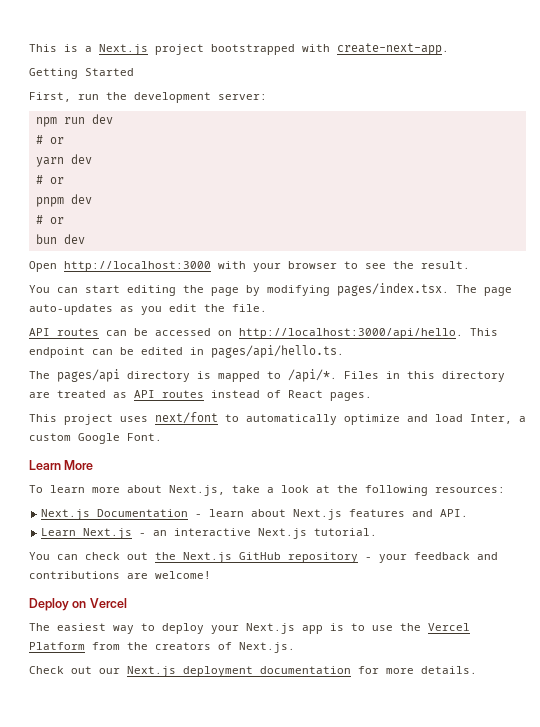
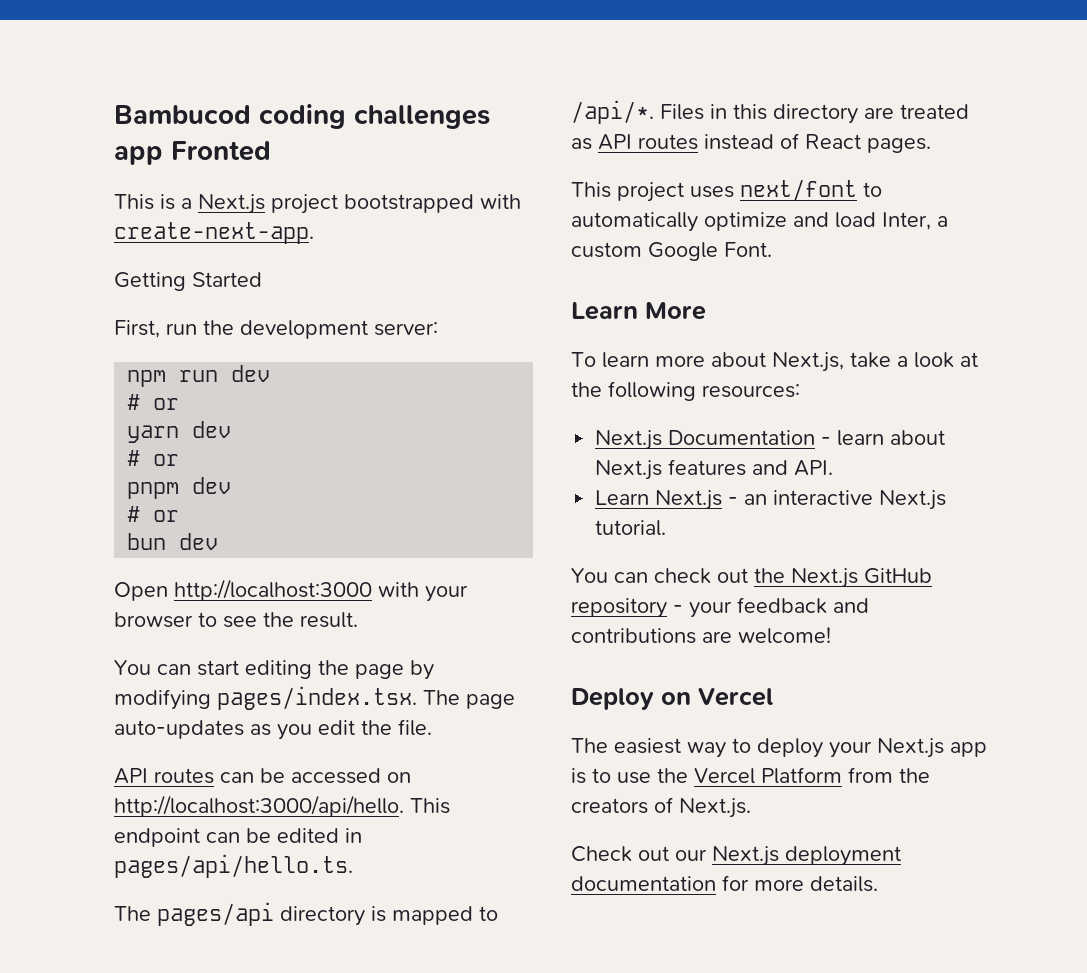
(29, 48) none -> [114,104,490,129] [114,141,271,165] Bambucod coding challenges app Fronted //

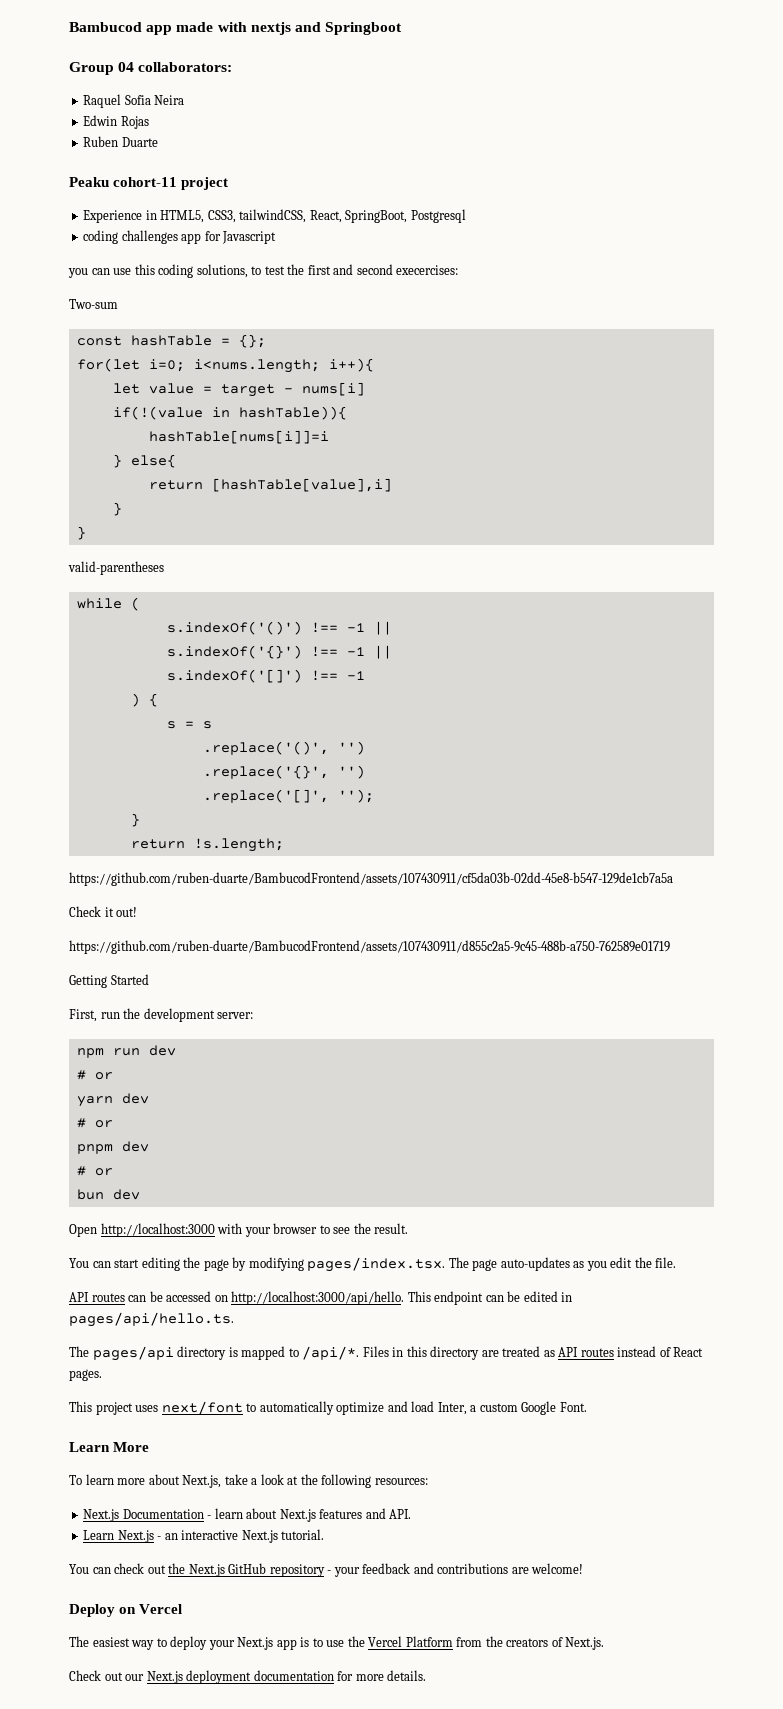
[259,104,490,129] [114,141,271,165] [114,194,521,214] [114,222,314,244] coding challenges app Fronted // This is a Next.js project bootstrapped with create-next-app. -> [146,22,403,35] [69,62,233,75] [83,94,185,108] [83,115,149,129] [83,136,158,147] [69,177,229,190] [83,209,466,223] [83,230,277,244] [68,264,459,278] [69,299,118,309] [76,334,266,348] [76,358,374,373] [112,382,365,397] [112,406,347,420] [148,430,329,444] [112,454,176,468] [148,478,392,492] [112,502,122,516] [76,526,86,540] [68,561,164,575] [76,597,140,611] [166,621,392,635] [166,645,392,659] [166,669,365,683] [130,693,158,707] [166,721,212,729] [202,741,365,755] [202,765,365,779] [202,789,374,803] [130,813,140,827] [130,838,284,852] [69,872,673,886] [69,906,138,917] [69,940,670,954] app made with nextjs and Springboot // Group 04 collaborators: // Raquel Sofia Neira // Edwin Rojas // Ruben Duarte // Peaku cohort-11 project // Experience in HTML5, CSS3, tailwindCSS, React, SpringBoot, Postgresql // coding challenges app for Javascript // you can use this coding solutions, to test the first and second execercises: // Two-sum // const hashTable = {}; // for(let i=0; i<nums.length; i++){ // let value = target - nums[i] // if(!(value in hashTable)){ // hashTable[nums[i]]=i // } else{ // return [hashTable[value],i] // } // } // valid-parentheses // while ( // s.indexOf('()') !== -1 || // s.indexOf('{}') !== -1 || // s.indexOf('[]') !== -1 // ) { // s = s // .replace('()', '') // .replace('{}', '') // .replace('[]', ''); // } // return !s.length; // https://github.com/ruben-duarte/BambucodFrontend/assets/107430911/cf5da03b-02dd-45e8-b547-129de1cb7a5a // Check it out! // https://github.com/ruben-duarte/BambucodFrontend/assets/107430911/d855c2a5-9c45-488b-a750-762589e01719

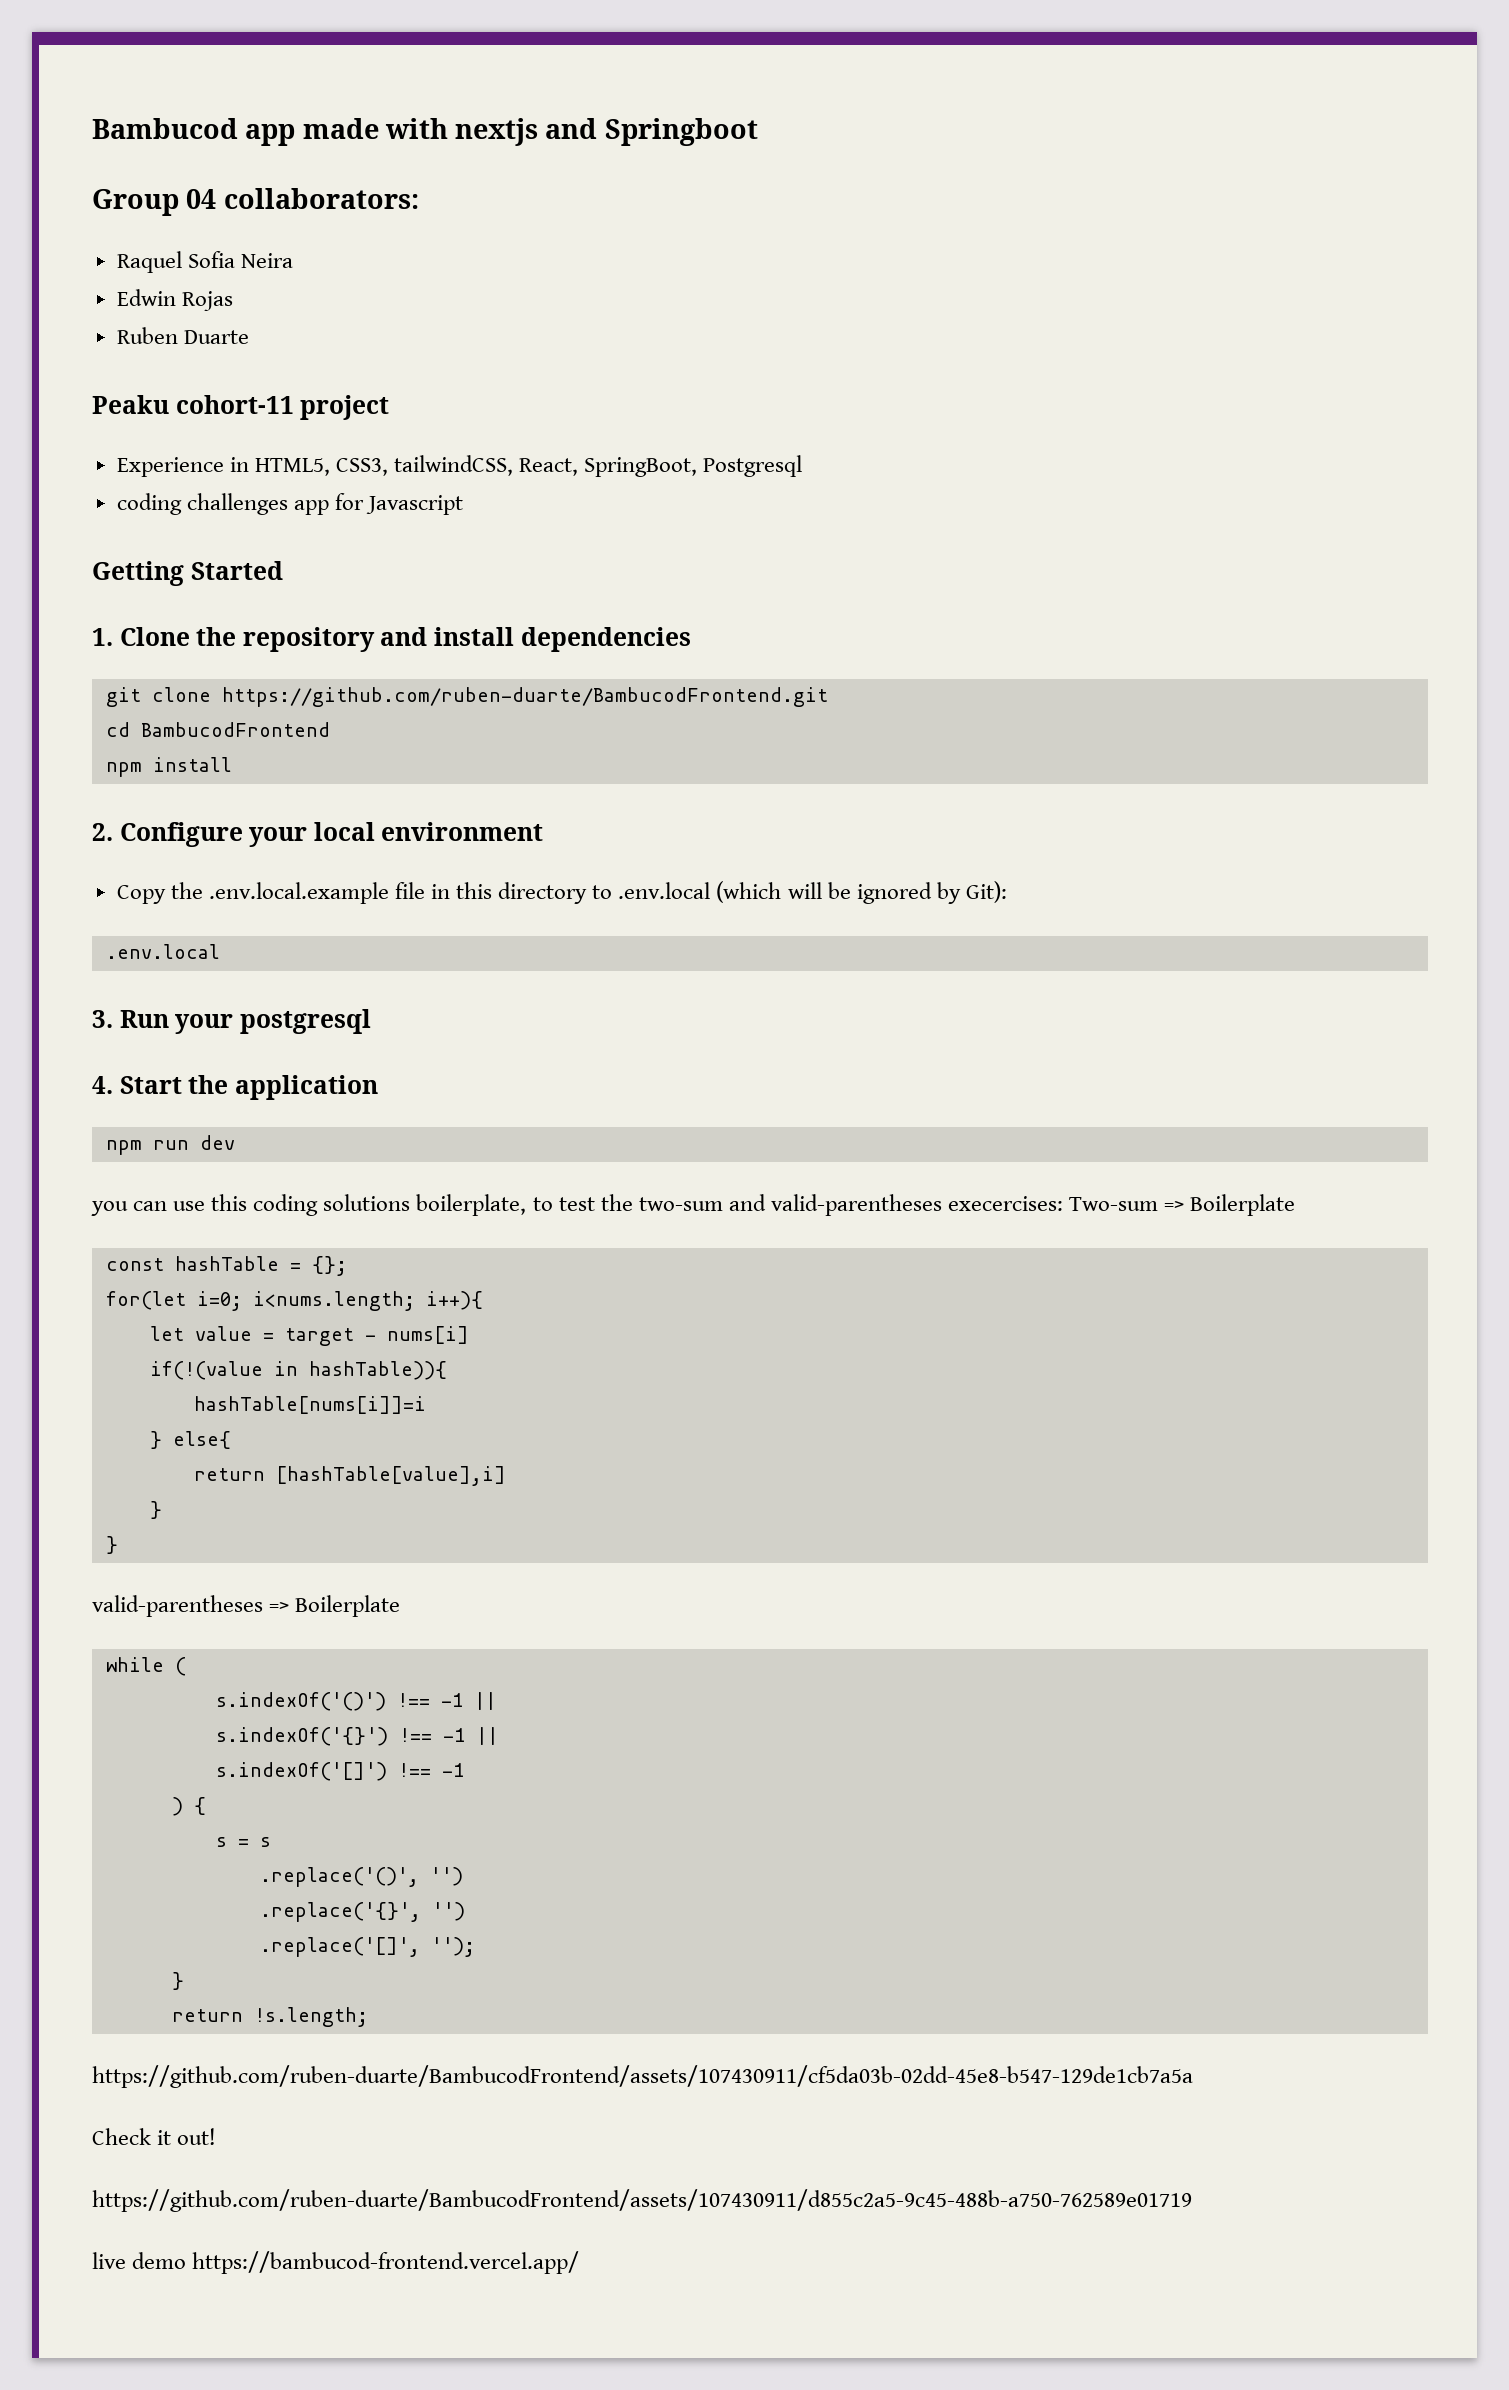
(277, 237) none -> [92,561,283,586] [92,627,691,652] [105,687,828,707] [105,722,330,737] [105,757,232,777] [92,822,544,847] [116,881,1007,904] [105,944,220,959] [92,1009,371,1034] [92,1075,378,1100] [105,1135,235,1155] // Getting Started // 1. Clone the repository and install dependencies // git clone https://github.com/ruben-duarte/BambucodFrontend.git // cd BambucodFrontend // npm install // 2. Configure your local environment // Copy the .env.local.example file in this directory to .env.local (which will be ignored by Git): // .env.local // 3. Run your postgresql // 4. Start the application // npm run dev
[196,264,248,278] solutions, -> [323,1194,527,1216] solutions boilerplate,
[307,264,393,275] first and second -> [638,1194,942,1216] two-sum and valid-parentheses
(459, 270) // -> (1063, 1203) none
(118, 304) none -> [1164,1194,1296,1216] => Boilerplate
(164, 568) none -> [269,1595,401,1617] => Boilerplate
[69,974,149,988] [69,1008,254,1022] [76,1045,176,1058] [76,1070,113,1080] [76,1093,149,1107] [76,1118,113,1128] [76,1141,149,1154] [76,1166,113,1176] [76,1189,140,1200] [69,1223,409,1237] [69,1257,677,1272] [69,1291,573,1305] [69,1312,234,1327] [69,1346,704,1361] [69,1369,102,1381] [69,1401,587,1415] [69,1442,150,1452] [69,1474,428,1488] [83,1508,412,1522] [83,1529,325,1543] [69,1563,584,1577] [69,1604,183,1617] [69,1636,605,1650] [69,1670,427,1684] Getting Started // First, run the development server: // npm run dev // # or // yarn dev // # or // pnpm dev // # or // bun dev // Open http://localhost:3000 with your browser to see the result. // You can start editing the page by modifying pages/index.tsx. The page auto-updates as you edit the file. // API routes can be accessed on http://localhost:3000/api/hello. This endpoint can be edited in pages/api/hello.ts. // The pages/api directory is mapped to /api/*. Files in this directory are treated as API routes instead of React pages. // This project uses next/font to automatically optimize and load Inter, a custom Google Font. // Learn More // To learn more about Next.js, take a look at the following resources: // Next.js Documentation - learn about Next.js features and API. // Learn Next.js - an interactive Next.js tutorial. // You can check out the Next.js GitHub repository - your feedback and contributions are welcome! // Deploy on Vercel // The easiest way to deploy your Next.js app is to use the Vercel Platform from the creators of Next.js. // Check out our Next.js deployment documentation for more details. -> [92,2251,580,2274] live demo https://bambucod-frontend.vercel.app/

